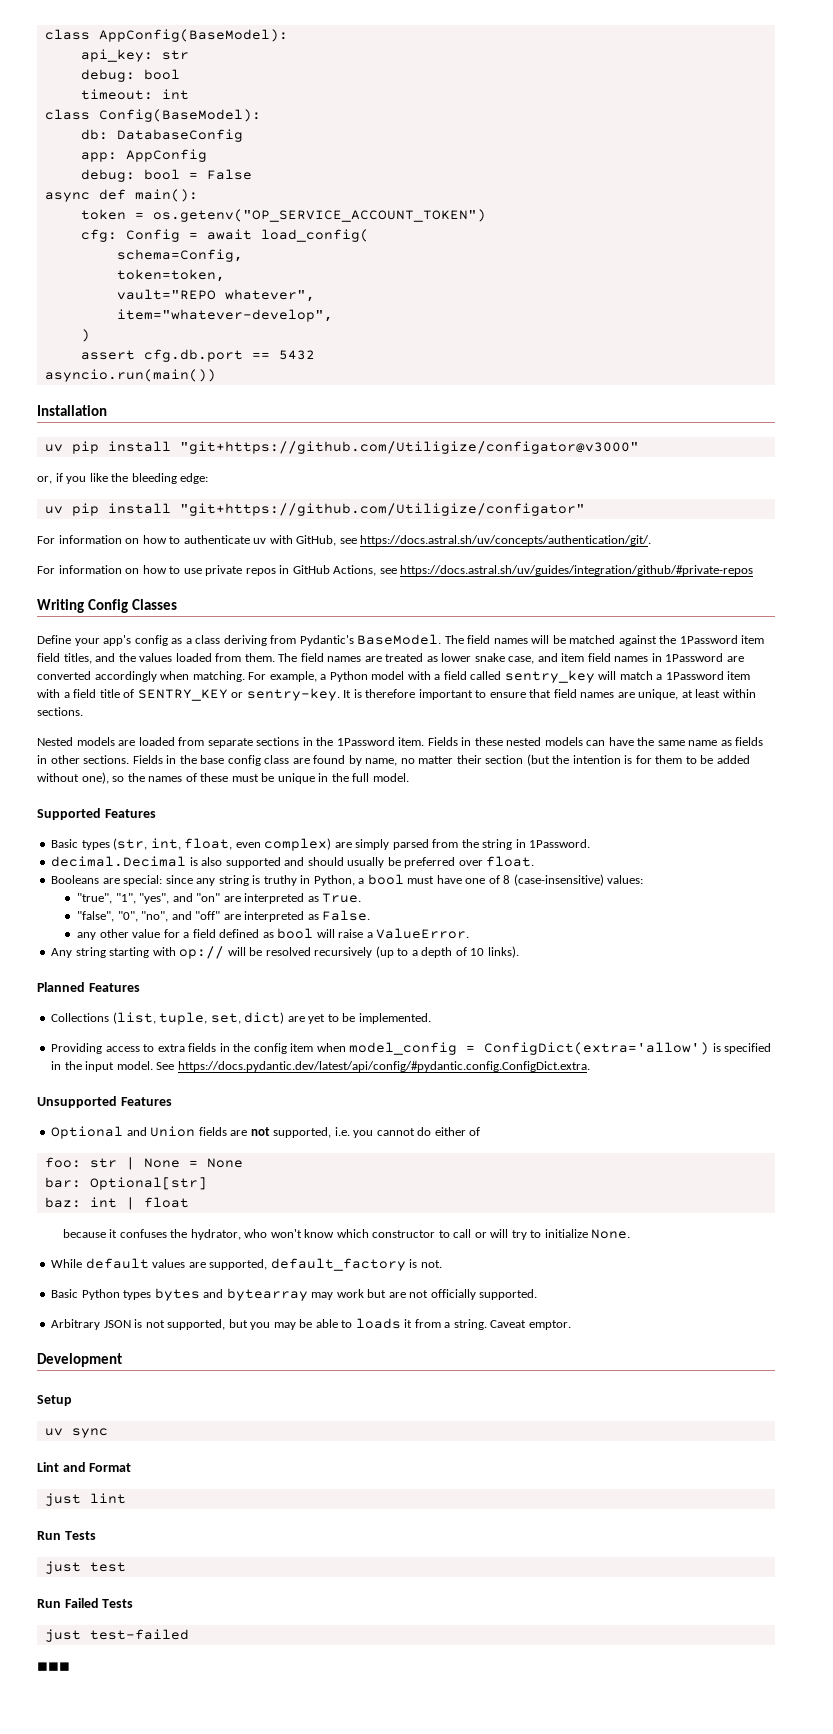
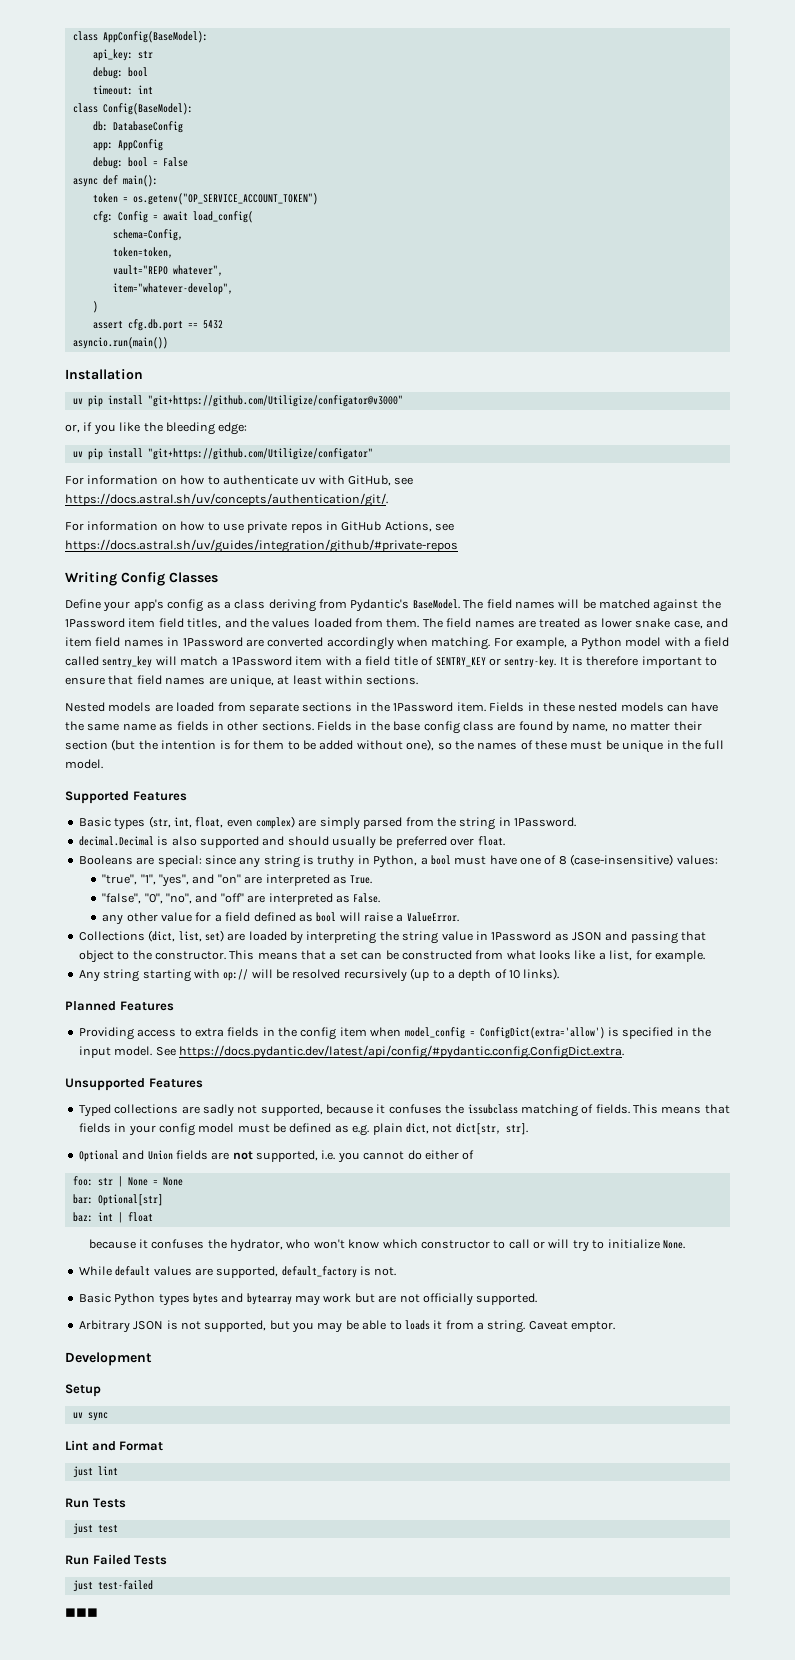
(470, 933) none -> [78,930,707,944] [78,950,705,963] // Collections (dict, list, set) are loaded by interpreting the string value in 1Password as JSON and passing that object to the constructor. This means that a set can be constructed from what looks like a list, for example.
[51,1012,431,1025] // Collections (list, tuple, set, dict) are yet to be implemented. -> (174, 1006) none
(172, 1101) none -> [78,1104,730,1117] [78,1123,528,1136] // Typed collections are sadly not supported, because it confuses the issubclass matching of fields. This means that fields in your config model must be defined as e.g. plain dict, not dict[str, str].

